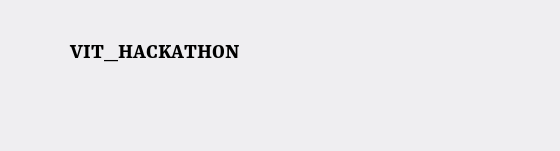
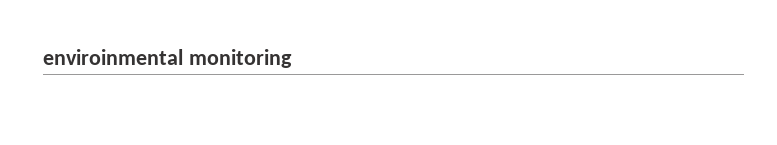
[69,45,239,62] VIT_HACKATHON -> [43,49,292,68] enviroinmental monitoring

